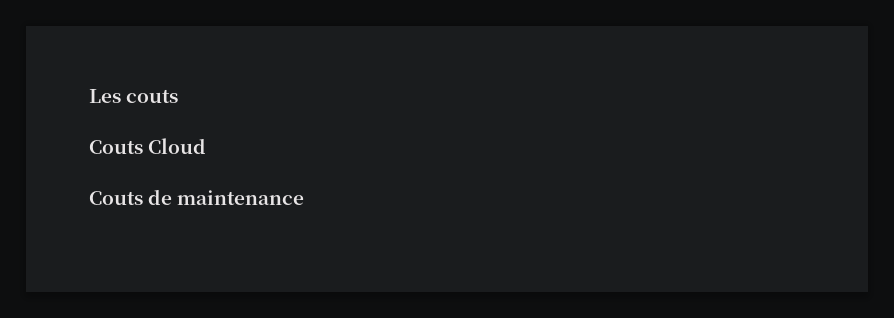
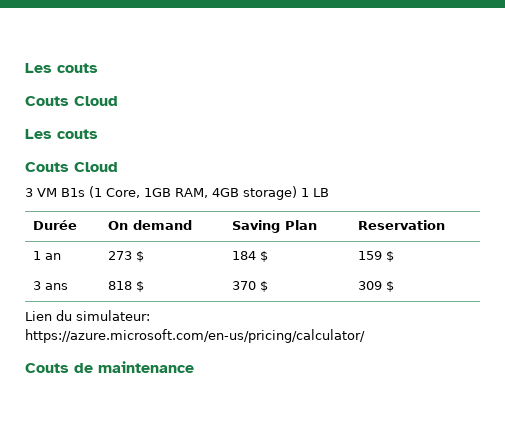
[89,89,179,103] [89,138,207,154] Les couts // Couts Cloud -> [25,63,98,73] [25,96,118,106] [25,129,98,139] [25,162,118,172] [25,186,329,200] [32,220,77,230] [107,220,192,230] [231,220,317,233] [357,220,445,230] [32,251,61,260] [107,251,144,262] [231,251,268,262] [357,251,394,262] [32,281,68,290] [107,281,144,292] [231,281,268,292] [357,281,394,292] [25,310,150,321] [25,329,365,343] Les couts // Couts Cloud // Les couts // Couts Cloud // 3 VM B1s (1 Core, 1GB RAM, 4GB storage) 1 LB // Durée | On demand | Saving Plan | Reservation // 1 an | 273 $ | 184 $ | 159 $ // 3 ans | 818 $ | 370 $ | 309 $ // Lien du simulateur: https://azure.microsoft.com/en-us/pricing/calculator/

